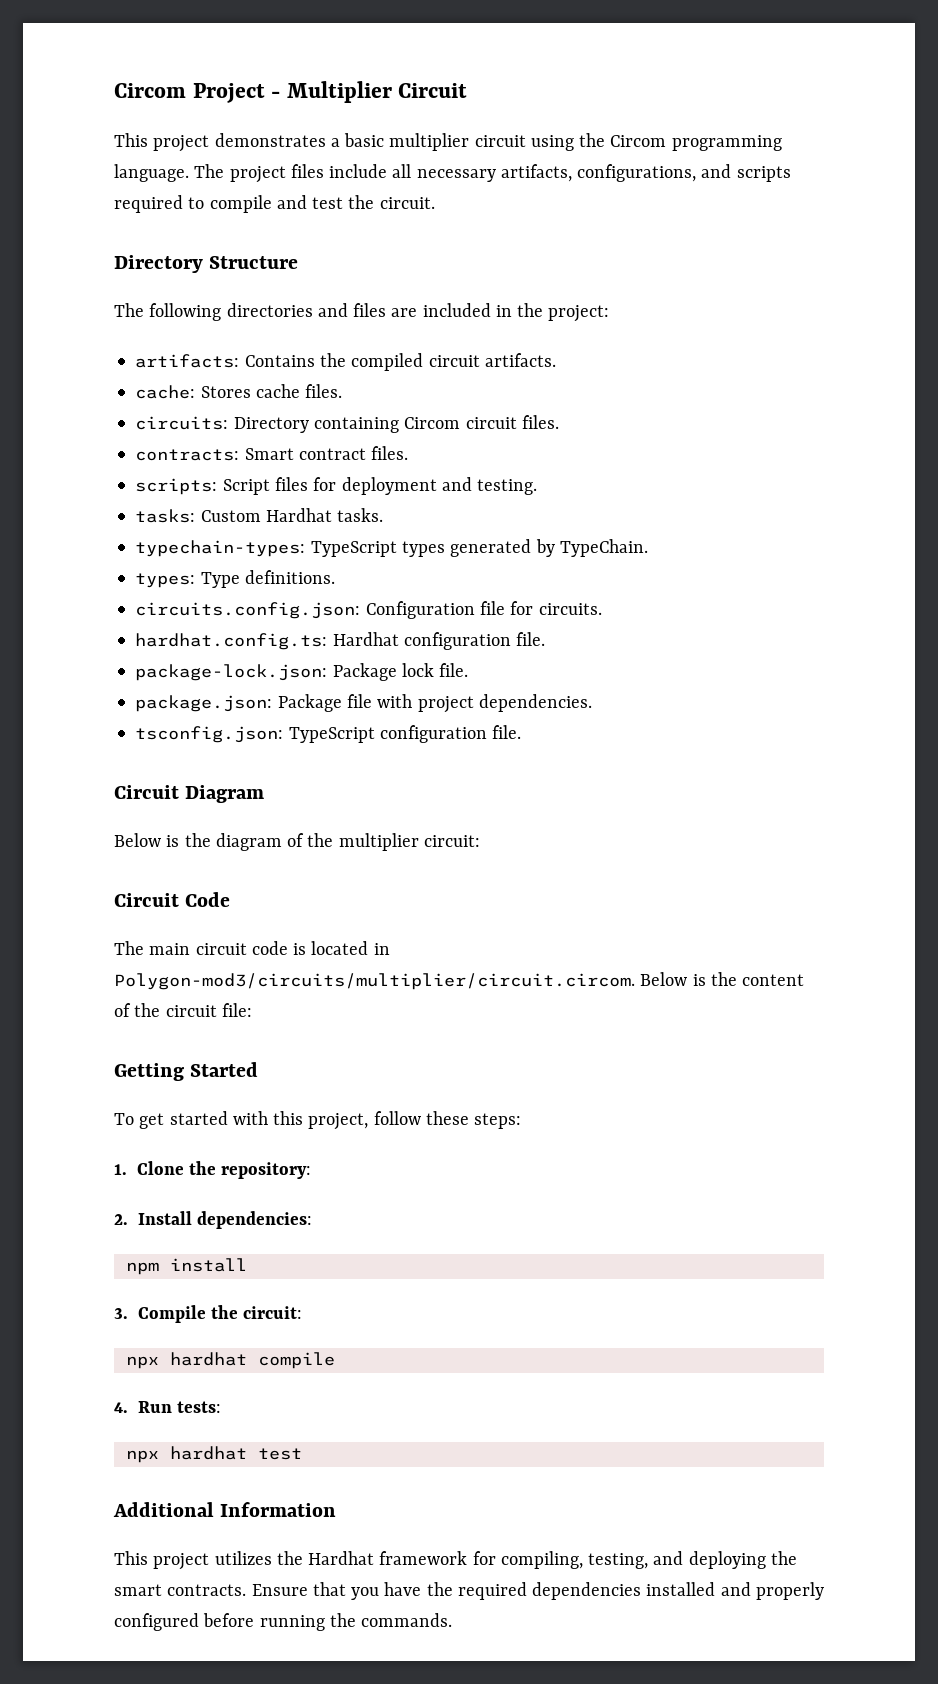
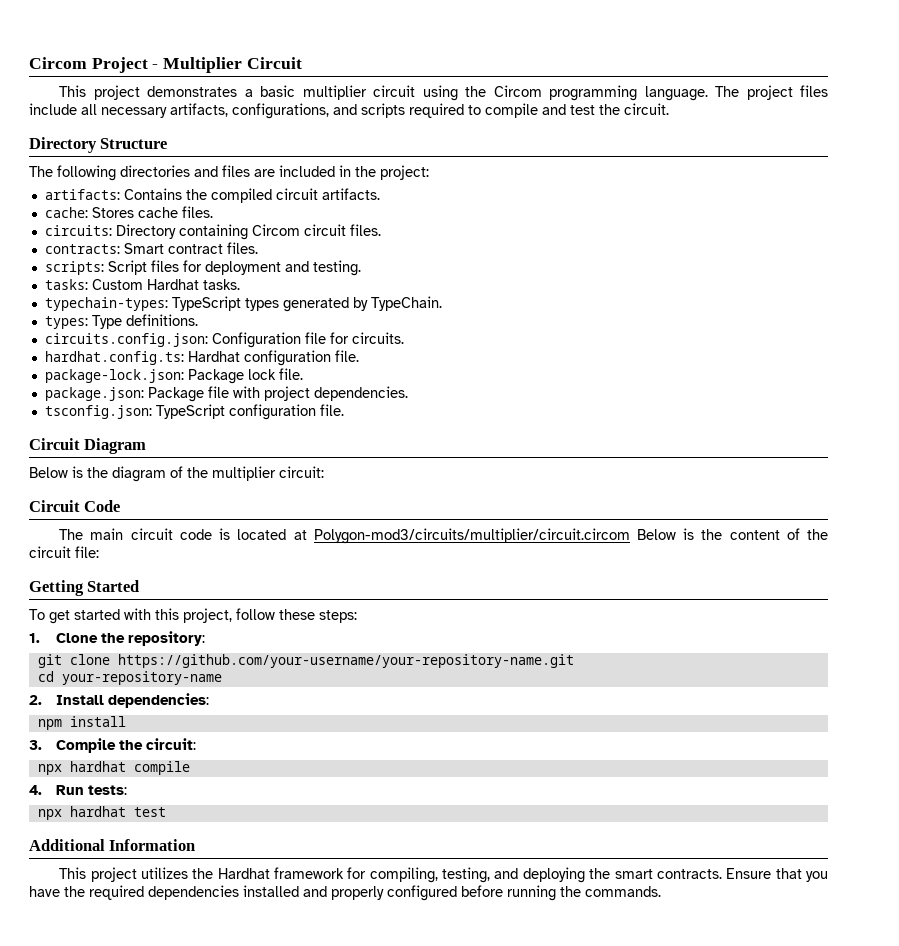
[373,943,390,955] [114,973,635,990] in Polygon-mod3/circuits/multiplier/circuit.circom. -> [293,528,630,544] at Polygon-mod3/circuits/multiplier/circuit.circom
(312, 1170) none -> [37,654,574,668] [37,671,222,685] // git clone https://github.com/your-username/your-repository-name.git // cd your-repository-name

